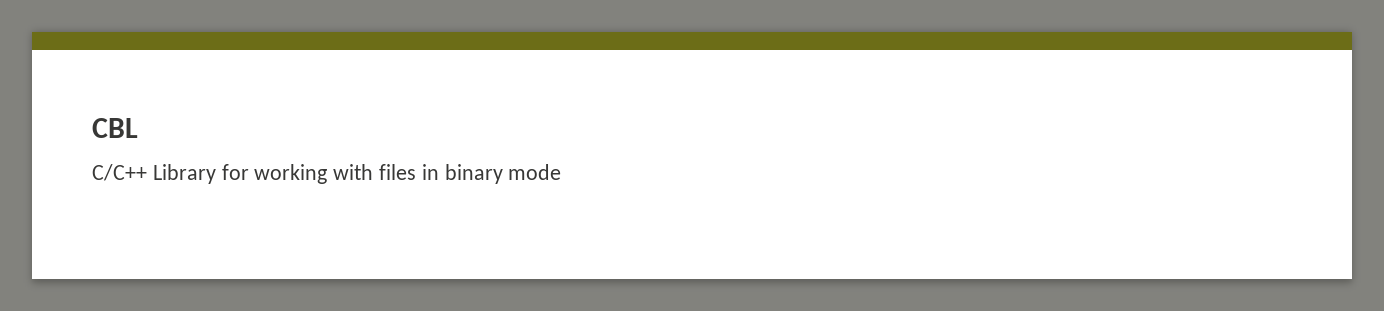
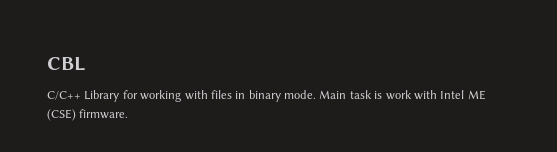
[508,164,562,180] mode -> [284,90,486,100] [47,109,129,121] mode. Main task is work with Intel ME (CSE) firmware.

